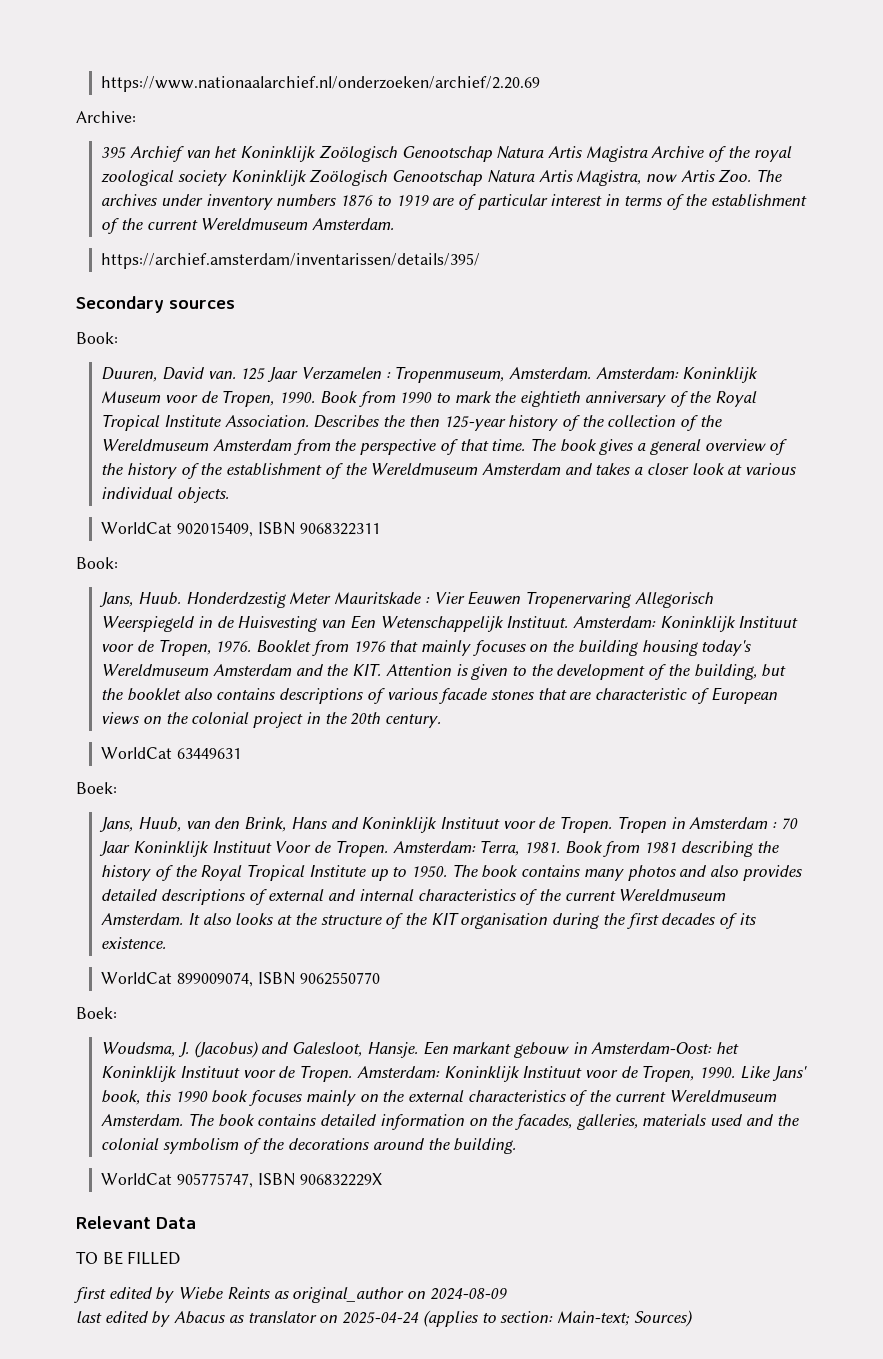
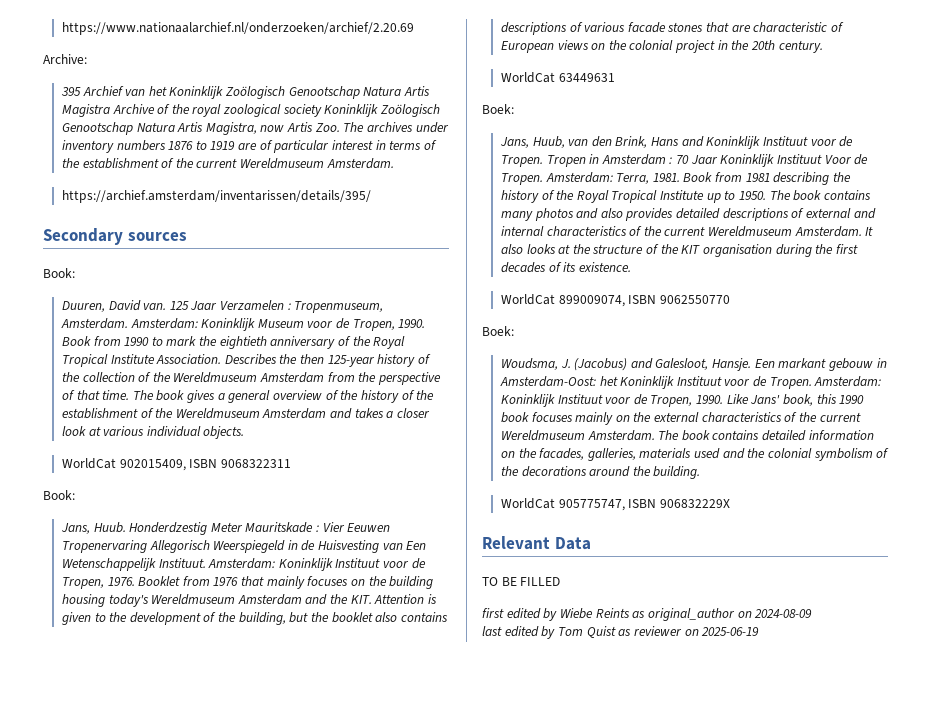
[174,1310,693,1327] Abacus as translator on 2025-04-24 (applies to section: Main-text; Sources) -> [557,626,760,638] Tom Quist as reviewer on 2025-06-19

